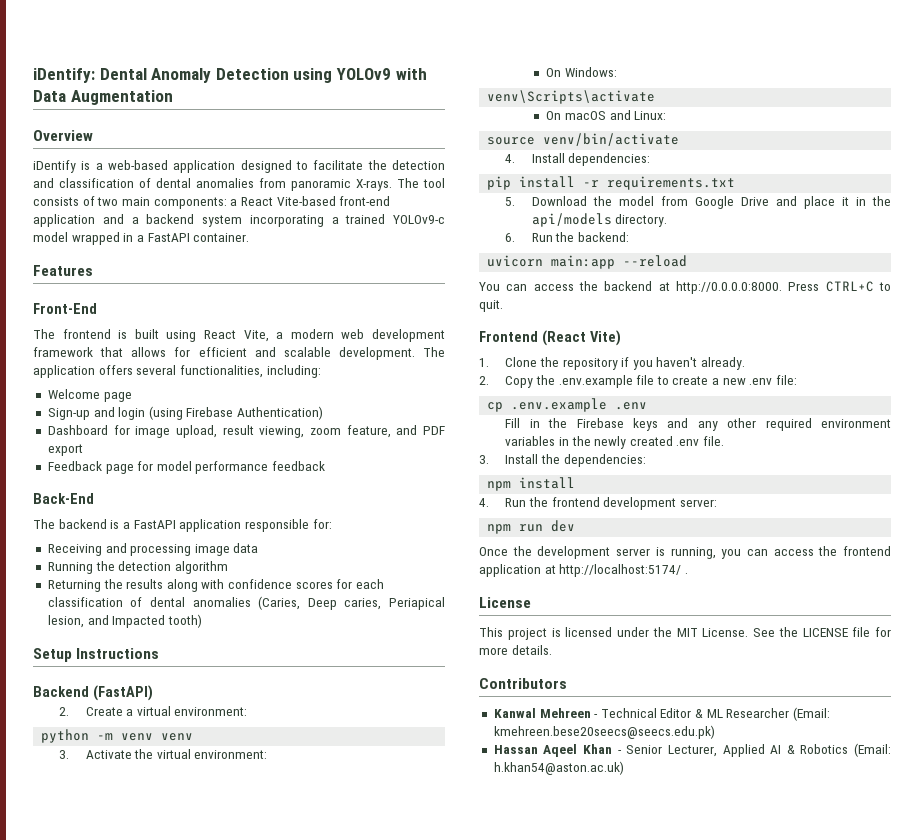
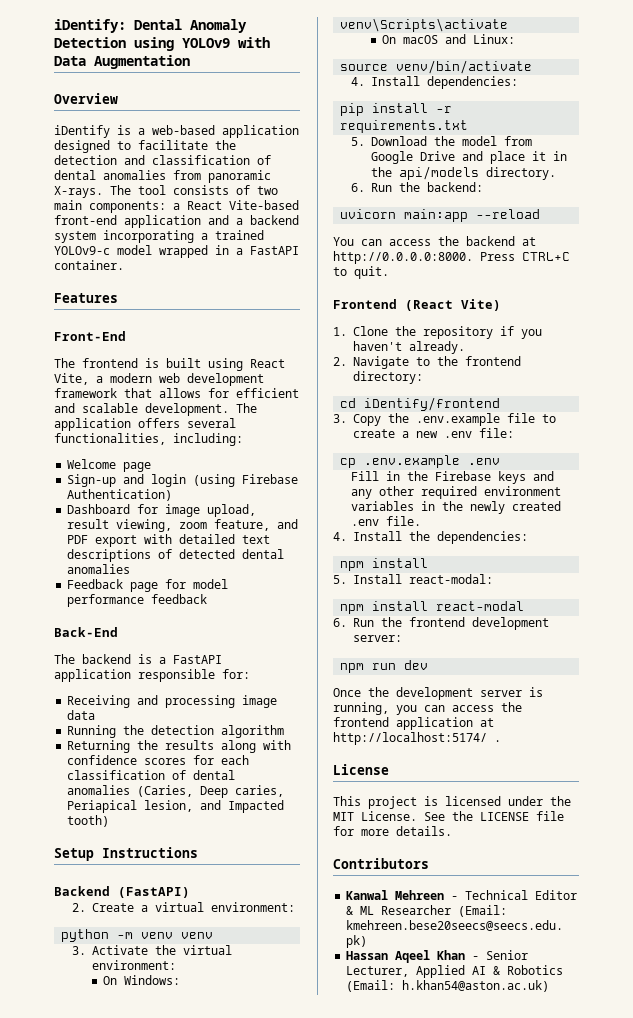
(83, 450) none -> [144,534,271,544] [67,549,285,562] [67,564,131,574] with detailed text descriptions of detected dental anomalies
(489, 380) none -> [353,356,521,369] [353,371,423,384] [340,397,501,411] [333,414,347,423] Navigate to the frontend directory: // cd iDentify/frontend // 3.
[479,455,489,464] 3. -> [333,532,347,541] 4.
[479,498,489,507] 4. -> [333,574,493,584] [340,601,525,614] [333,618,347,627] 5. Install react-modal: // npm install react-modal // 6.

